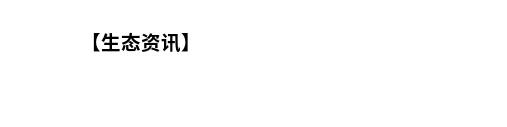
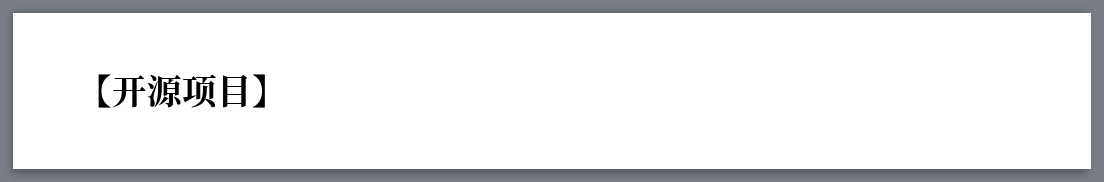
[101,32,181,53] 生态资讯 -> [112,74,252,110] 开源项目

